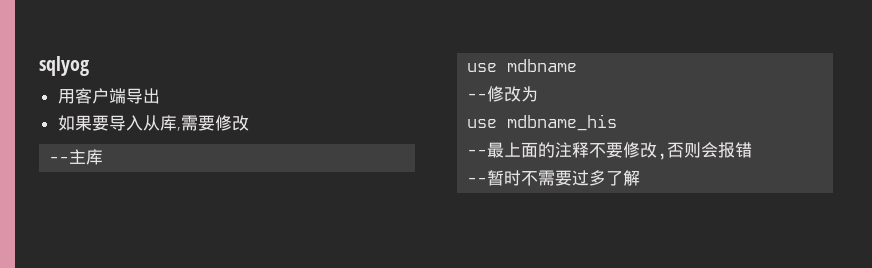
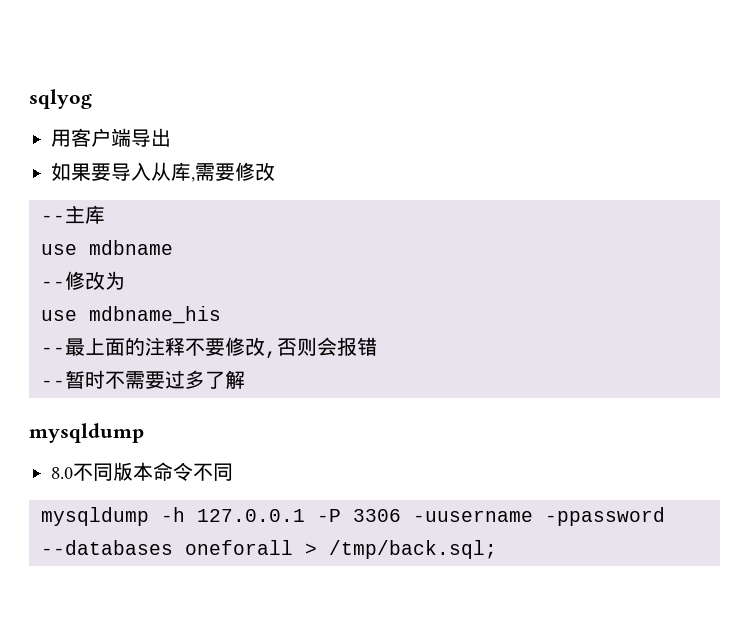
(641, 178) none -> [29,423,144,443] [51,462,233,481] [41,507,665,526] [41,540,497,559] // mysqldump // 8.0不同版本命令不同 // mysqldump -h 127.0.0.1 -P 3306 -uusername -ppassword --databases oneforall > /tmp/back.sql;

